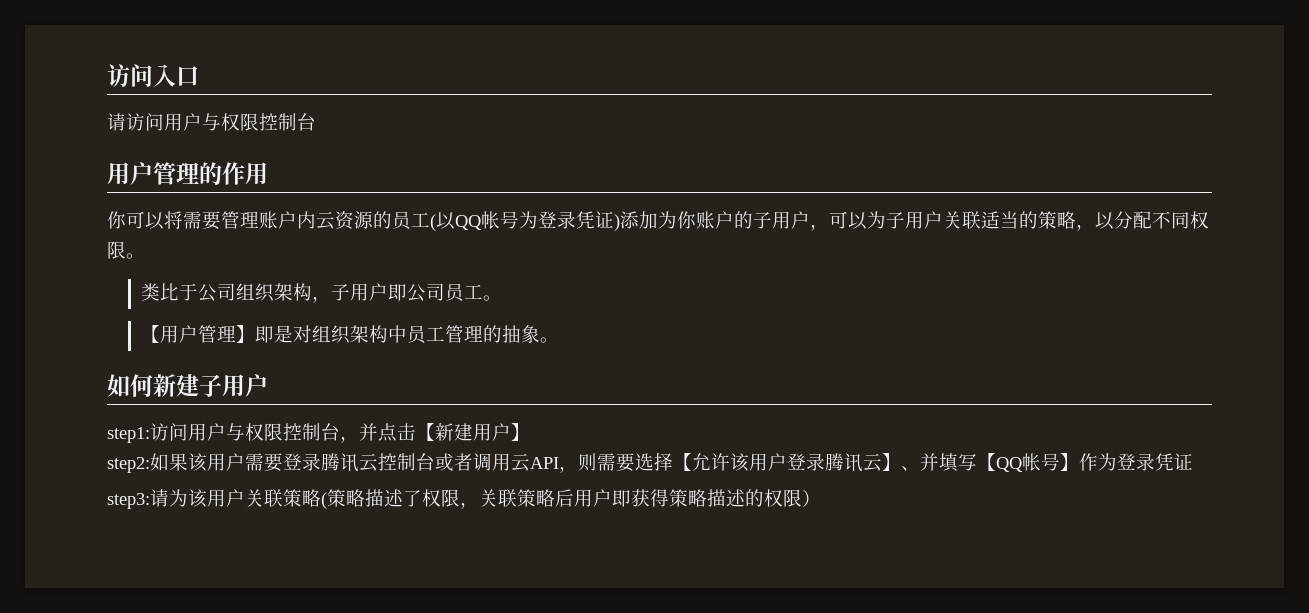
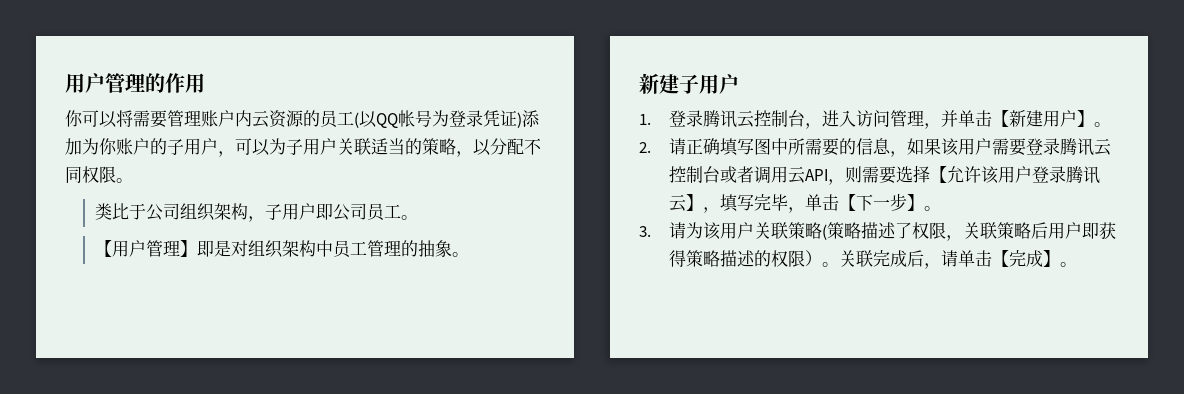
[107,64,199,88] [107,113,316,131] 访问入口 // 请访问用户与权限控制台 // -> (65, 83) none
[107,374,153,397] 如何 -> (469, 254) none
[107,423,530,443] [107,457,150,473] step1:访问用户与权限控制台，并点击【新建用户】 // step2: -> [639,110,1111,129] [639,138,907,157] 1.登录腾讯云控制台，进入访问管理，并单击【新建用户】。 // 2.请正确填写图中所需要的信息，
[901,453,1193,472] [107,493,150,509] 、并填写【QQ帐号】作为登录凭证 // step3: -> [702,193,941,213] [639,226,651,237] ，填写完毕，单击【下一步】。 // 3.
(821, 498) none -> [821,250,1077,269] 。关联完成后，请单击【完成】。

